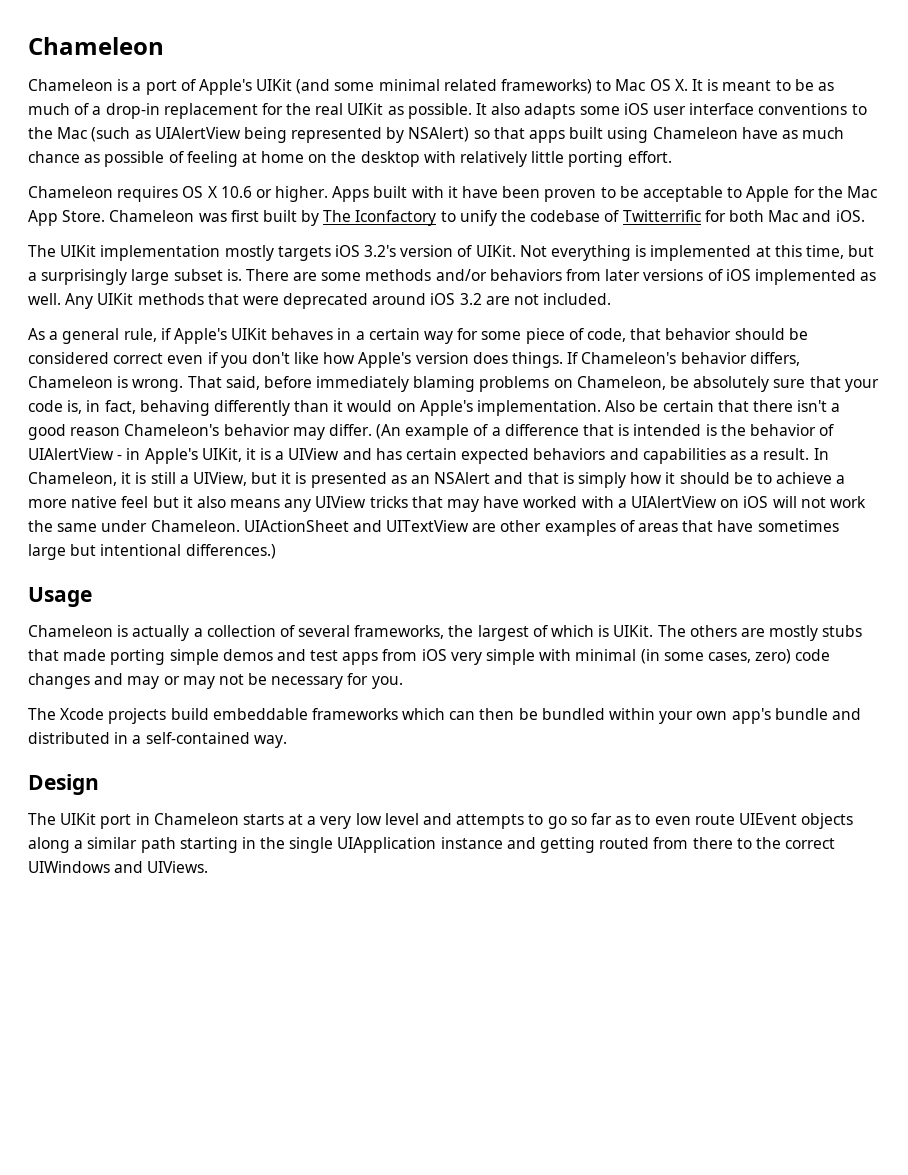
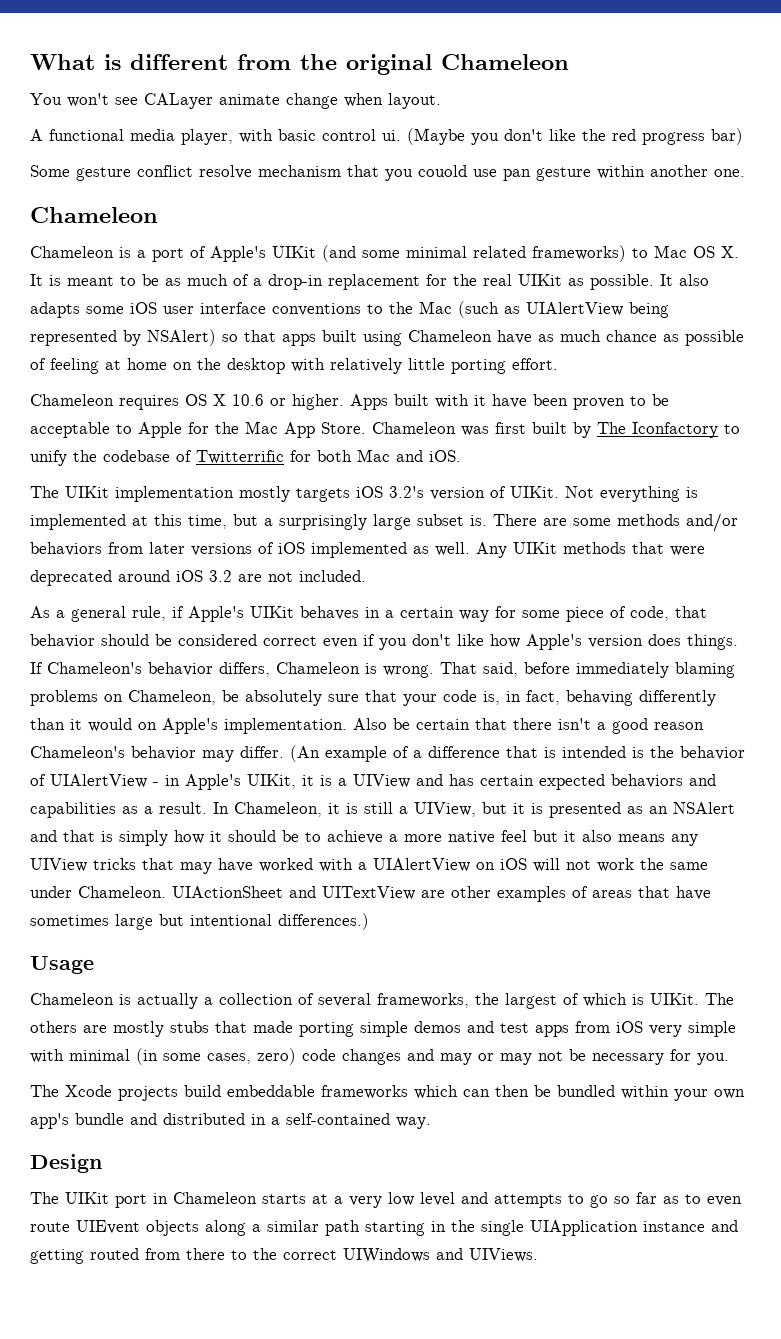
(28, 46) none -> [30,54,569,75] [30,93,441,109] [30,128,743,145] [30,165,745,181] What is different from the original Chameleon // You won't see CALayer animate change when layout. // A functional media player, with basic control ui. (Maybe you don't like the red progress bar) // Some gesture conflict resolve mechanism that you couold use pan gesture within another one. //

